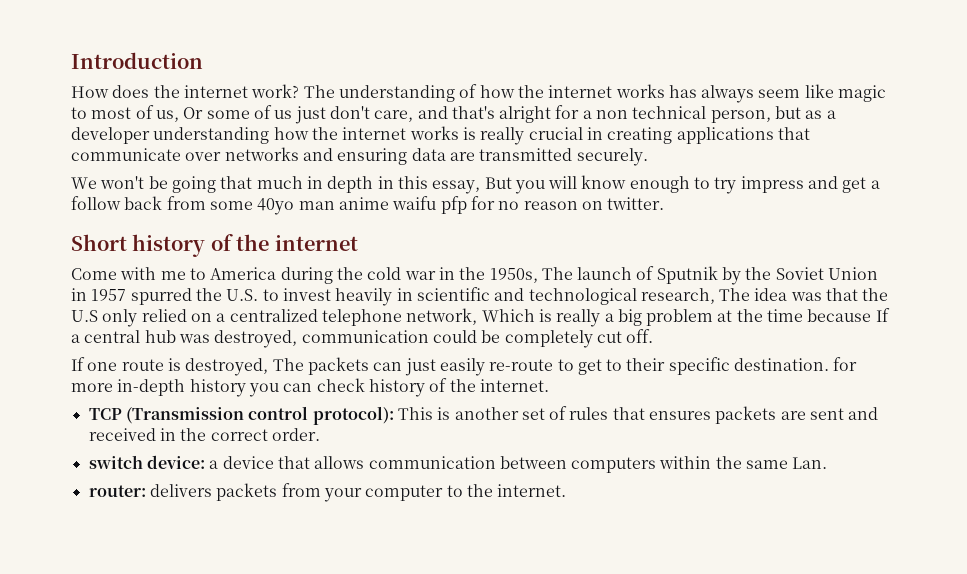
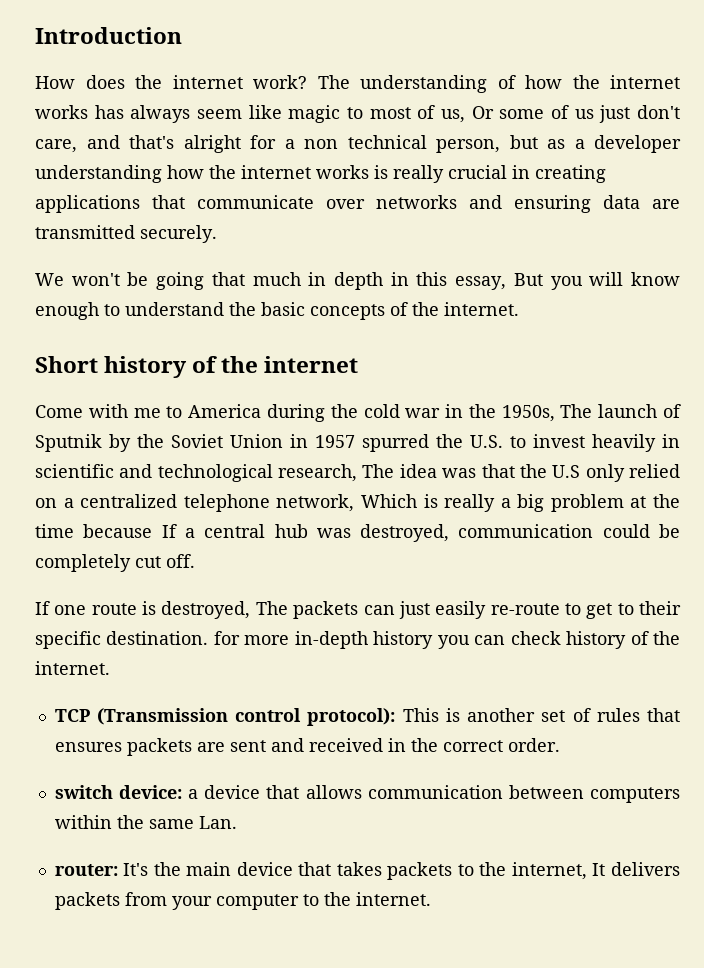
[714,176,880,194] [71,196,665,215] try impress and get a follow back from some 40yo man anime waifu pfp for no reason on twitter. -> [125,302,519,320] understand the basic concepts of the internet.
(146, 491) none -> [123,862,606,880] It's the main device that takes packets to the internet, It

